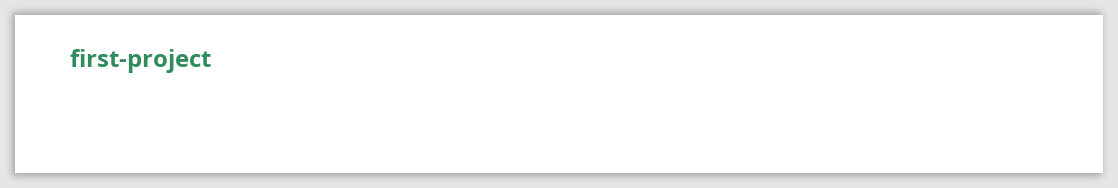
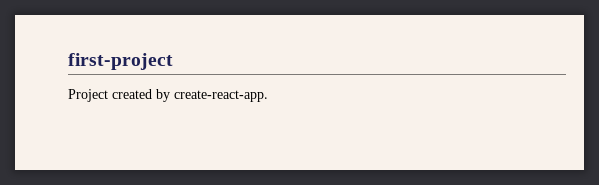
(211, 61) none -> [68,89,268,102] // Project created by create-react-app.

